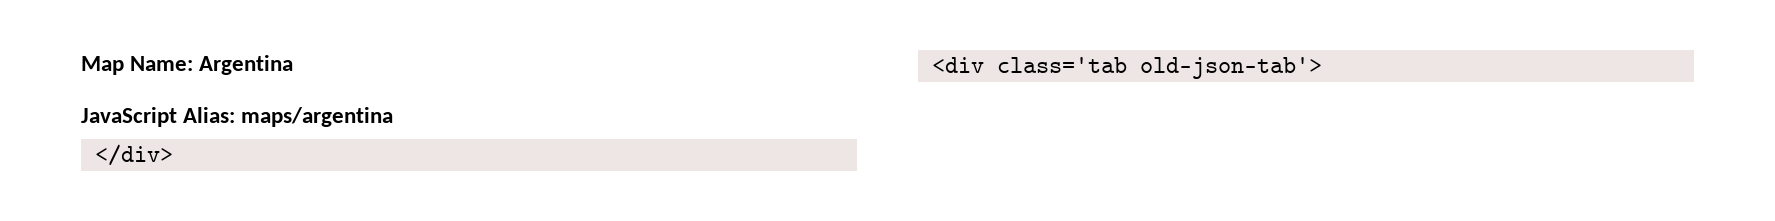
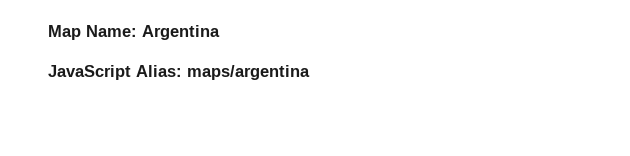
[94,144,173,166] [931,57,1322,79] // </div> // <div class='tab old-json-tab'> -> (310, 72) none

